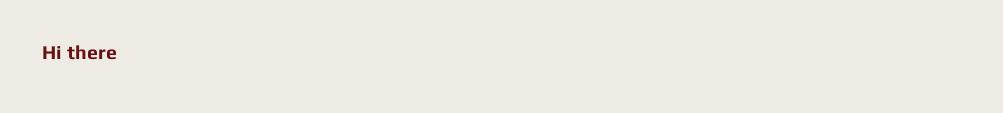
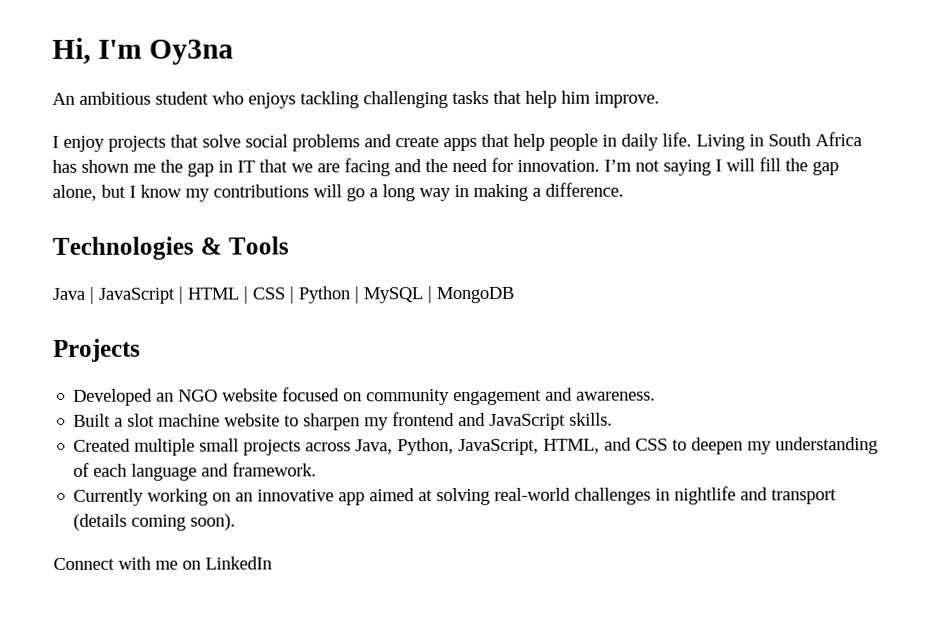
[42,45,118,60] Hi there -> [52,37,234,65] [52,90,660,109] [52,132,862,152] [52,157,839,177] [52,182,624,202] [52,236,289,260] [52,286,514,304] [53,338,141,362] [73,387,657,406] [73,412,614,431] [73,437,879,456] [73,462,318,481] [73,486,838,506] [73,513,237,531] [53,556,272,570] Hi, I'm Oy3na // An ambitious student who enjoys tackling challenging tasks that help him improve. // I enjoy projects that solve social problems and create apps that help people in daily life. Living in South Africa has shown me the gap in IT that we are facing and the need for innovation. I’m not saying I will fill the gap alone, but I know my contributions will go a long way in making a difference. // Technologies & Tools // Java | JavaScript | HTML | CSS | Python | MySQL | MongoDB // Projects // Developed an NGO website focused on community engagement and awareness. // Built a slot machine website to sharpen my frontend and JavaScript skills. // Created multiple small projects across Java, Python, JavaScript, HTML, and CSS to deepen my understanding of each language and framework. // Currently working on an innovative app aimed at solving real-world challenges in nightlife and transport (details coming soon). // Connect with me on LinkedIn

